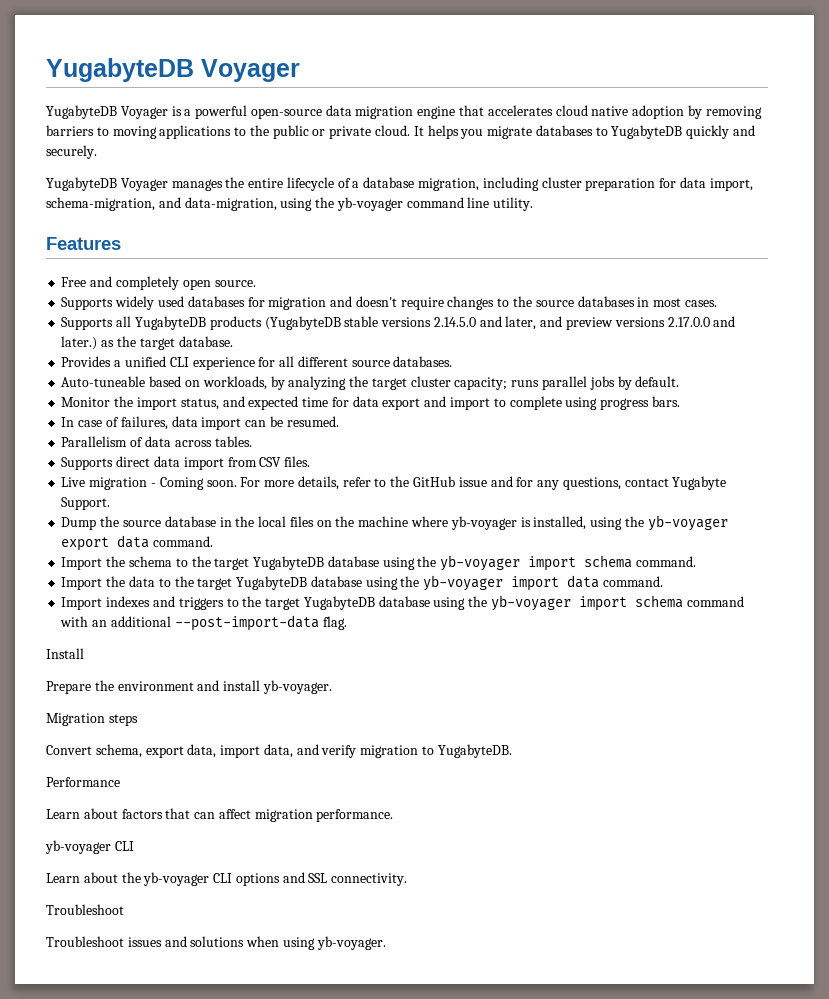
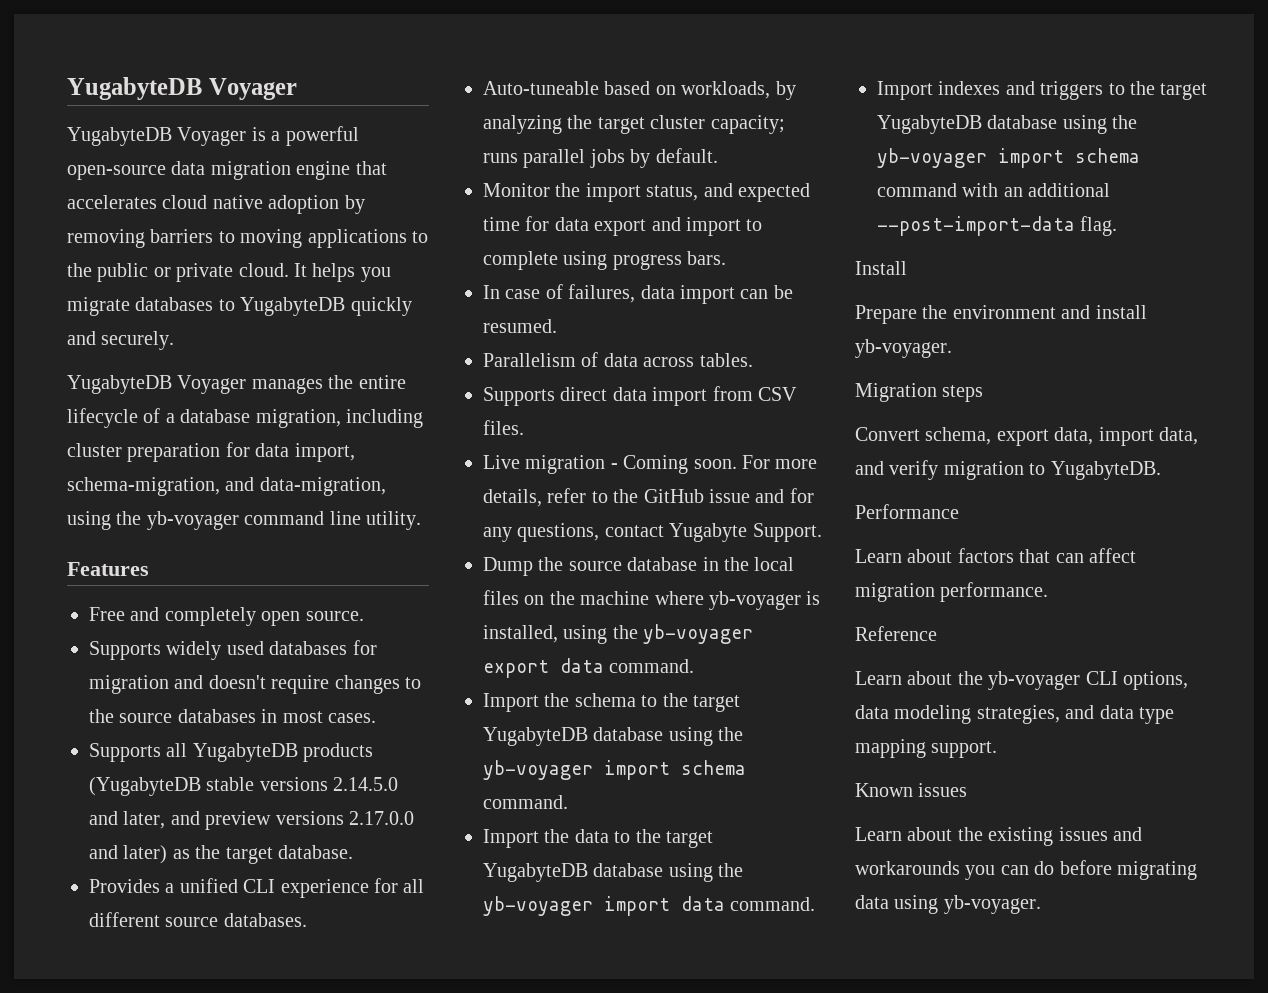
[61,336,98,350] later.) -> [123,845,168,864] later)
[45,840,134,854] yb-voyager CLI -> [855,626,937,641] Reference
[235,872,408,886] [46,904,124,915] [46,936,280,947] options and SSL connectivity. // Troubleshoot // Troubleshoot issues and solutions when -> [1123,671,1188,690] [855,705,1174,724] [855,739,998,758] [855,783,968,797] [855,827,1142,846] [855,860,1197,880] [855,895,889,909] options, data modeling strategies, and data type mapping support. // Known issues // Learn about the existing issues and workarounds you can do before migrating data

